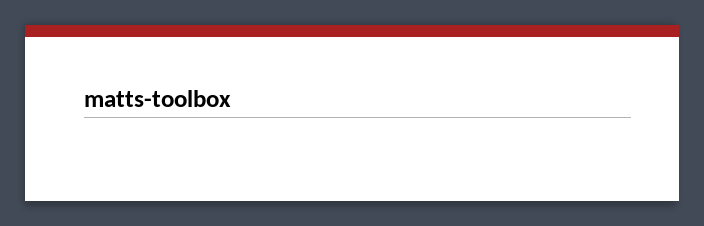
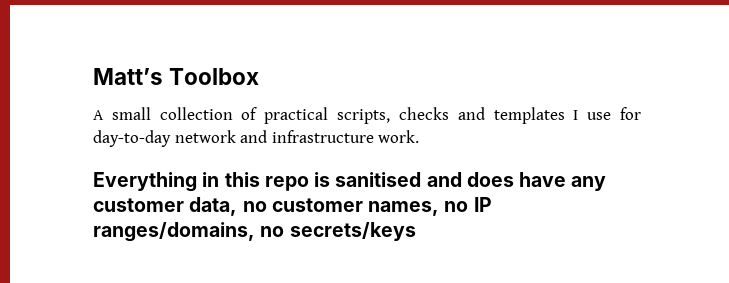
[84,90,231,107] matts-toolbox -> [93,68,260,85] [93,107,641,124] [93,130,420,147] [93,172,607,192] [93,197,492,216] [93,222,416,242] Matt’s Toolbox // A small collection of practical scripts, checks and templates I use for day-to-day network and infrastructure work. // Everything in this repo is sanitised and does have any customer data, no customer names, no IP ranges/domains, no secrets/keys

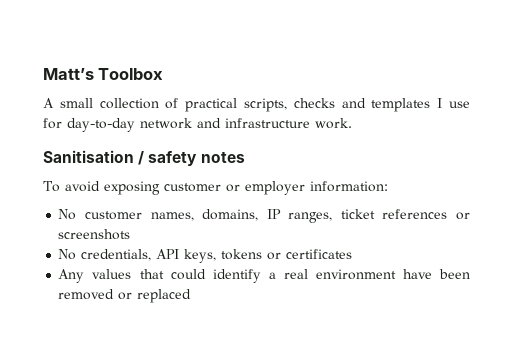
[93,172,607,192] [93,197,492,216] [93,222,416,242] Everything in this repo is sanitised and does have any customer data, no customer names, no IP ranges/domains, no secrets/keys -> [43,150,245,166] [43,181,388,195] [58,209,470,223] [58,229,131,240] [58,249,353,263] [58,269,470,283] [58,289,192,303] Sanitisation / safety notes // To avoid exposing customer or employer information: // No customer names, domains, IP ranges, ticket references or screenshots // No credentials, API keys, tokens or certificates // Any values that could identify a real environment have been removed or replaced

